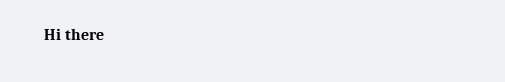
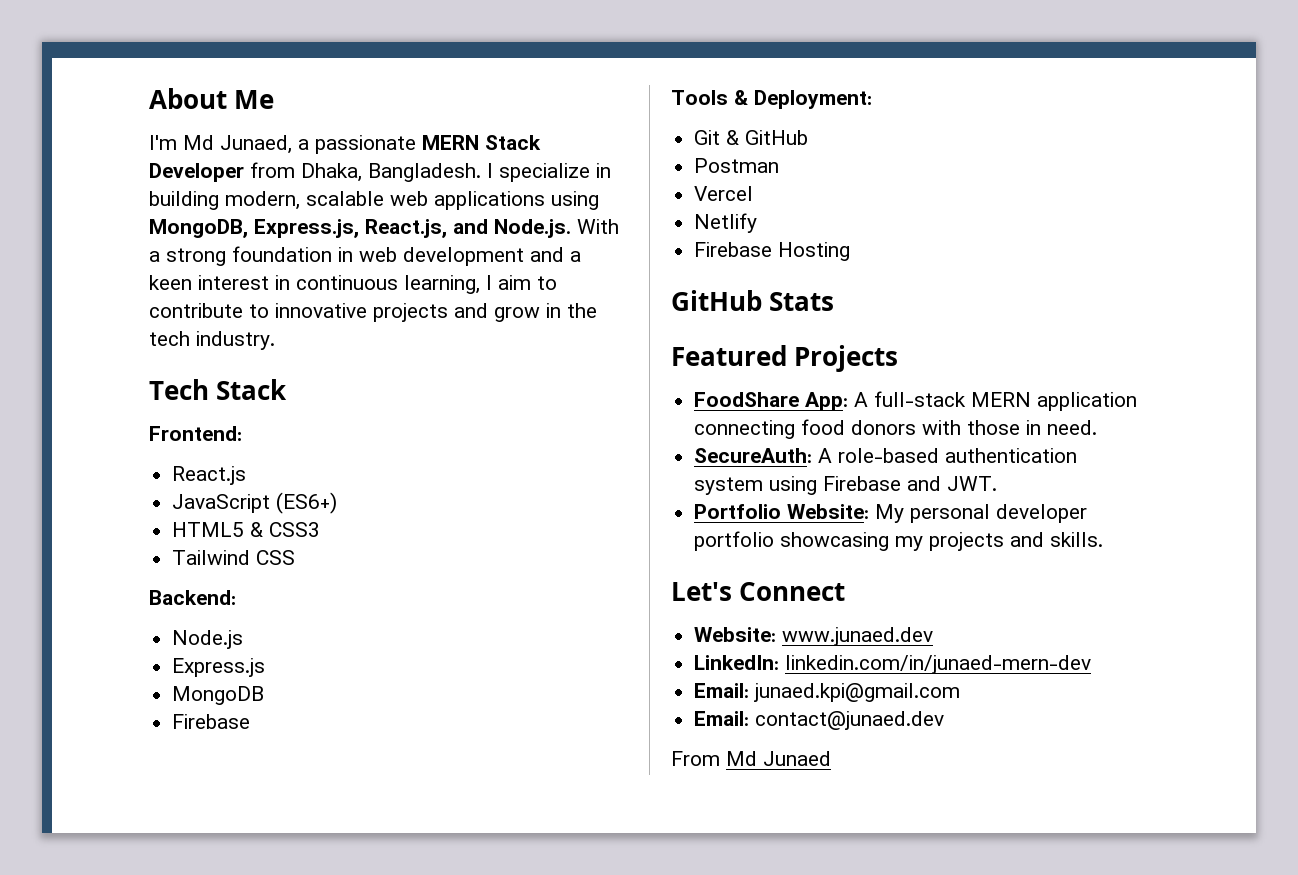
[44,28,105,40] Hi there -> [149,88,275,109] [149,135,541,154] [149,162,611,182] [149,191,599,210] [149,219,619,238] [149,246,581,266] [149,275,557,294] [149,303,597,322] [149,331,275,350] [149,379,288,400] [149,426,242,441] [172,466,247,485] [172,492,338,514] [172,522,321,537] [172,550,296,565] [149,590,236,605] [172,630,244,649] [172,658,266,677] [172,686,265,705] [172,714,251,729] [671,90,872,109] [694,130,809,145] [694,158,780,173] [694,186,754,201] [694,213,758,233] [694,242,851,261] [671,290,835,311] [671,345,899,372] [694,391,1138,411] [694,419,1098,439] [694,448,1078,463] [694,476,998,495] [694,504,1088,523] [694,531,1104,551] [671,582,846,601] [694,627,934,646] [694,655,1092,674] [694,683,961,702] [694,711,945,730] [671,751,831,766] About Me // I'm Md Junaed, a passionate MERN Stack Developer from Dhaka, Bangladesh. I specialize in building modern, scalable web applications using MongoDB, Express.js, React.js, and Node.js. With a strong foundation in web development and a keen interest in continuous learning, I aim to contribute to innovative projects and grow in the tech industry. // Tech Stack // Frontend: // React.js // JavaScript (ES6+) // HTML5 & CSS3 // Tailwind CSS // Backend: // Node.js // Express.js // MongoDB // Firebase // Tools & Deployment: // Git & GitHub // Postman // Vercel // Netlify // Firebase Hosting // GitHub Stats // Featured Projects // FoodShare App: A full-stack MERN application connecting food donors with those in need. // SecureAuth: A role-based authentication system using Firebase and JWT. // Portfolio Website: My personal developer portfolio showcasing my projects and skills. // Let's Connect // Website: www.junaed.dev // LinkedIn: linkedin.com/in/junaed-mern-dev // Email: junaed.kpi@gmail.com // Email: contact@junaed.dev // From Md Junaed

